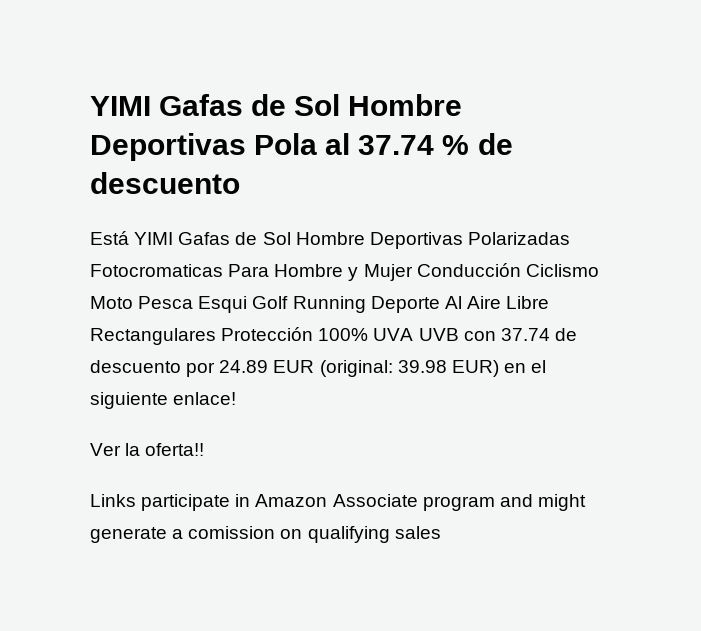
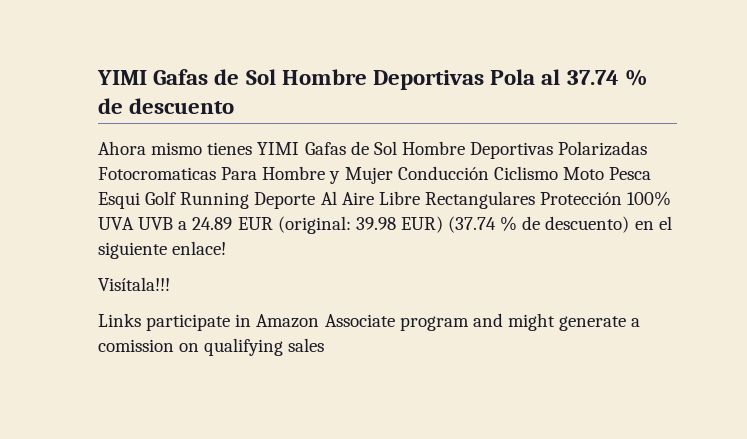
[90,231,129,245] Está -> [98,141,253,155] Ahora mismo tienes
[463,328,577,341] [90,360,216,377] con 37.74 de descuento por -> [178,221,188,230] a
(499, 368) none -> [448,216,630,233] (37.74 % de descuento)
[90,443,205,456] Ver la oferta!! -> [98,277,170,291] Visítala!!!

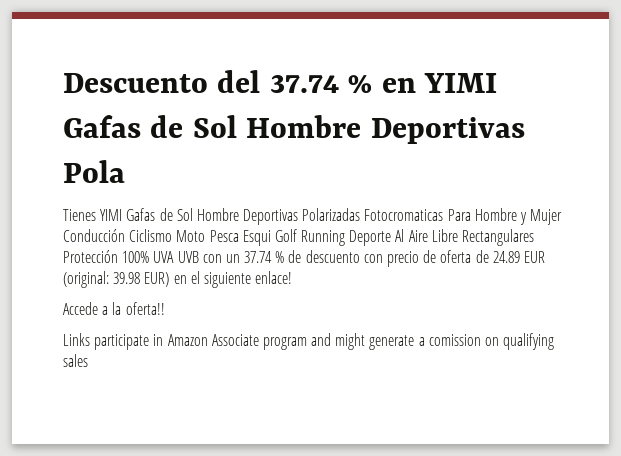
(97, 77) none -> [63,70,416,93] Descuento del 37.74 % en
[541,69,647,86] [98,98,235,114] [98,141,253,155] al 37.74 % de descuento // Ahora mismo tienes -> [63,209,96,221] // Tienes
[178,221,188,230] a -> [202,250,489,267] con un 37.74 % de descuento con precio de oferta de
[448,216,630,233] (37.74 % de descuento) -> (170, 279) none
[98,277,170,291] Visítala!!! -> [63,302,165,315] Accede a la oferta!!

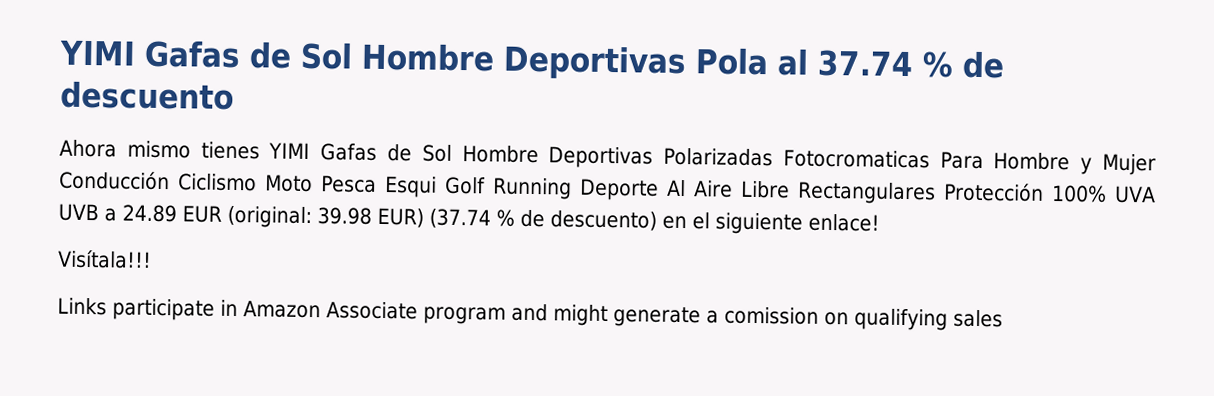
[63,70,416,93] Descuento del 37.74 % en -> (59, 52) none
[63,209,96,221] // Tienes -> [777,48,1005,79] [60,80,234,110] [59,139,260,160] al 37.74 % de descuento // Ahora mismo tienes
[202,250,489,267] con un 37.74 % de descuento con precio de oferta de -> [104,208,117,222] a
(170, 279) none -> [429,208,657,231] (37.74 % de descuento)
[63,302,165,315] Accede a la oferta!! -> [58,249,152,269] Visítala!!!

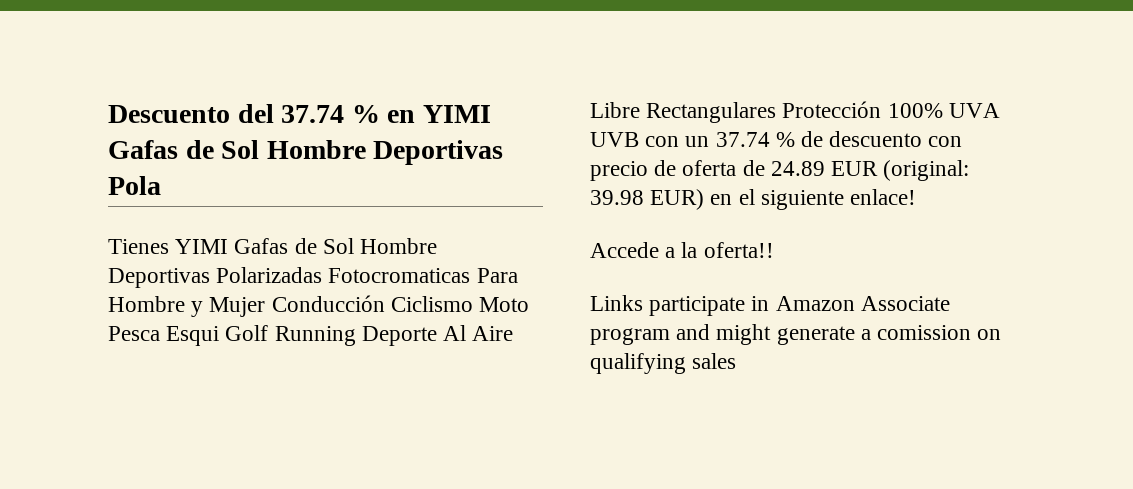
(59, 52) none -> [108,104,416,123] Descuento del 37.74 % en
[777,48,1005,79] [60,80,234,110] [59,139,260,160] al 37.74 % de descuento // Ahora mismo tienes -> [108,239,169,254] // Tienes
[104,208,117,222] a -> [645,131,963,147] [590,160,765,181] con un 37.74 % de descuento con precio de oferta de
[429,208,657,231] (37.74 % de descuento) -> (705, 199) none
[58,249,152,269] Visítala!!! -> [590,242,774,258] Accede a la oferta!!

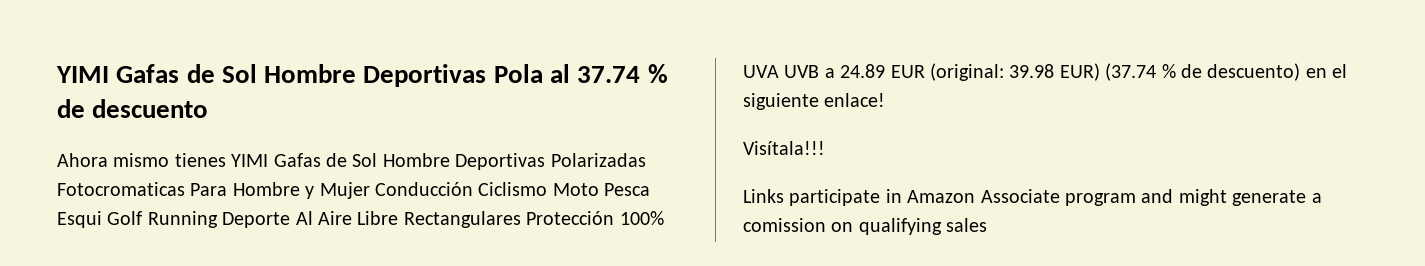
[108,104,416,123] Descuento del 37.74 % en -> (56, 74) none
[108,239,169,254] // Tienes -> [550,64,668,83] [57,99,209,118] [57,153,226,167] al 37.74 % de descuento // Ahora mismo tienes
[645,131,963,147] [590,160,765,181] con un 37.74 % de descuento con precio de oferta de -> [824,68,835,78] a
(705, 199) none -> [1105,63,1301,81] (37.74 % de descuento)
[590,242,774,258] Accede a la oferta!! -> [743,141,825,155] Visítala!!!

